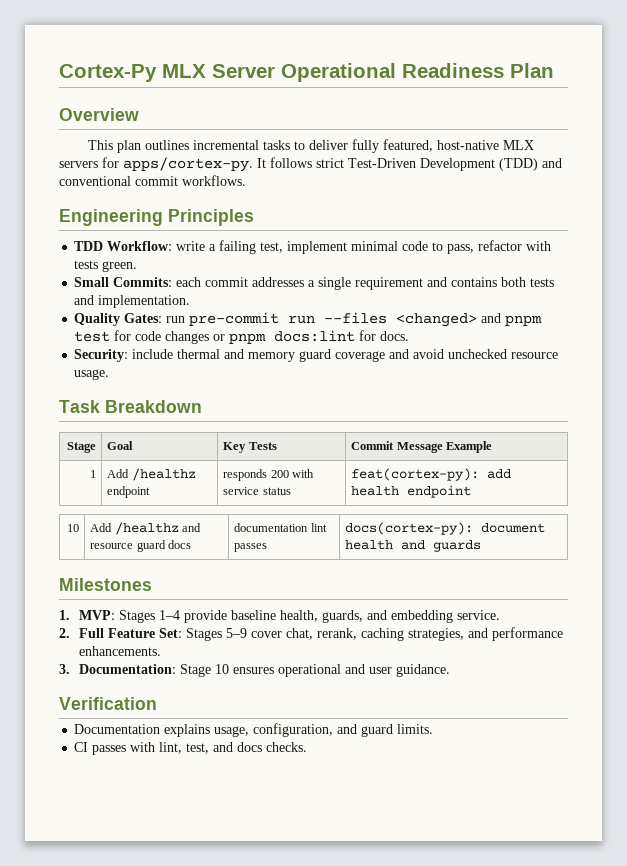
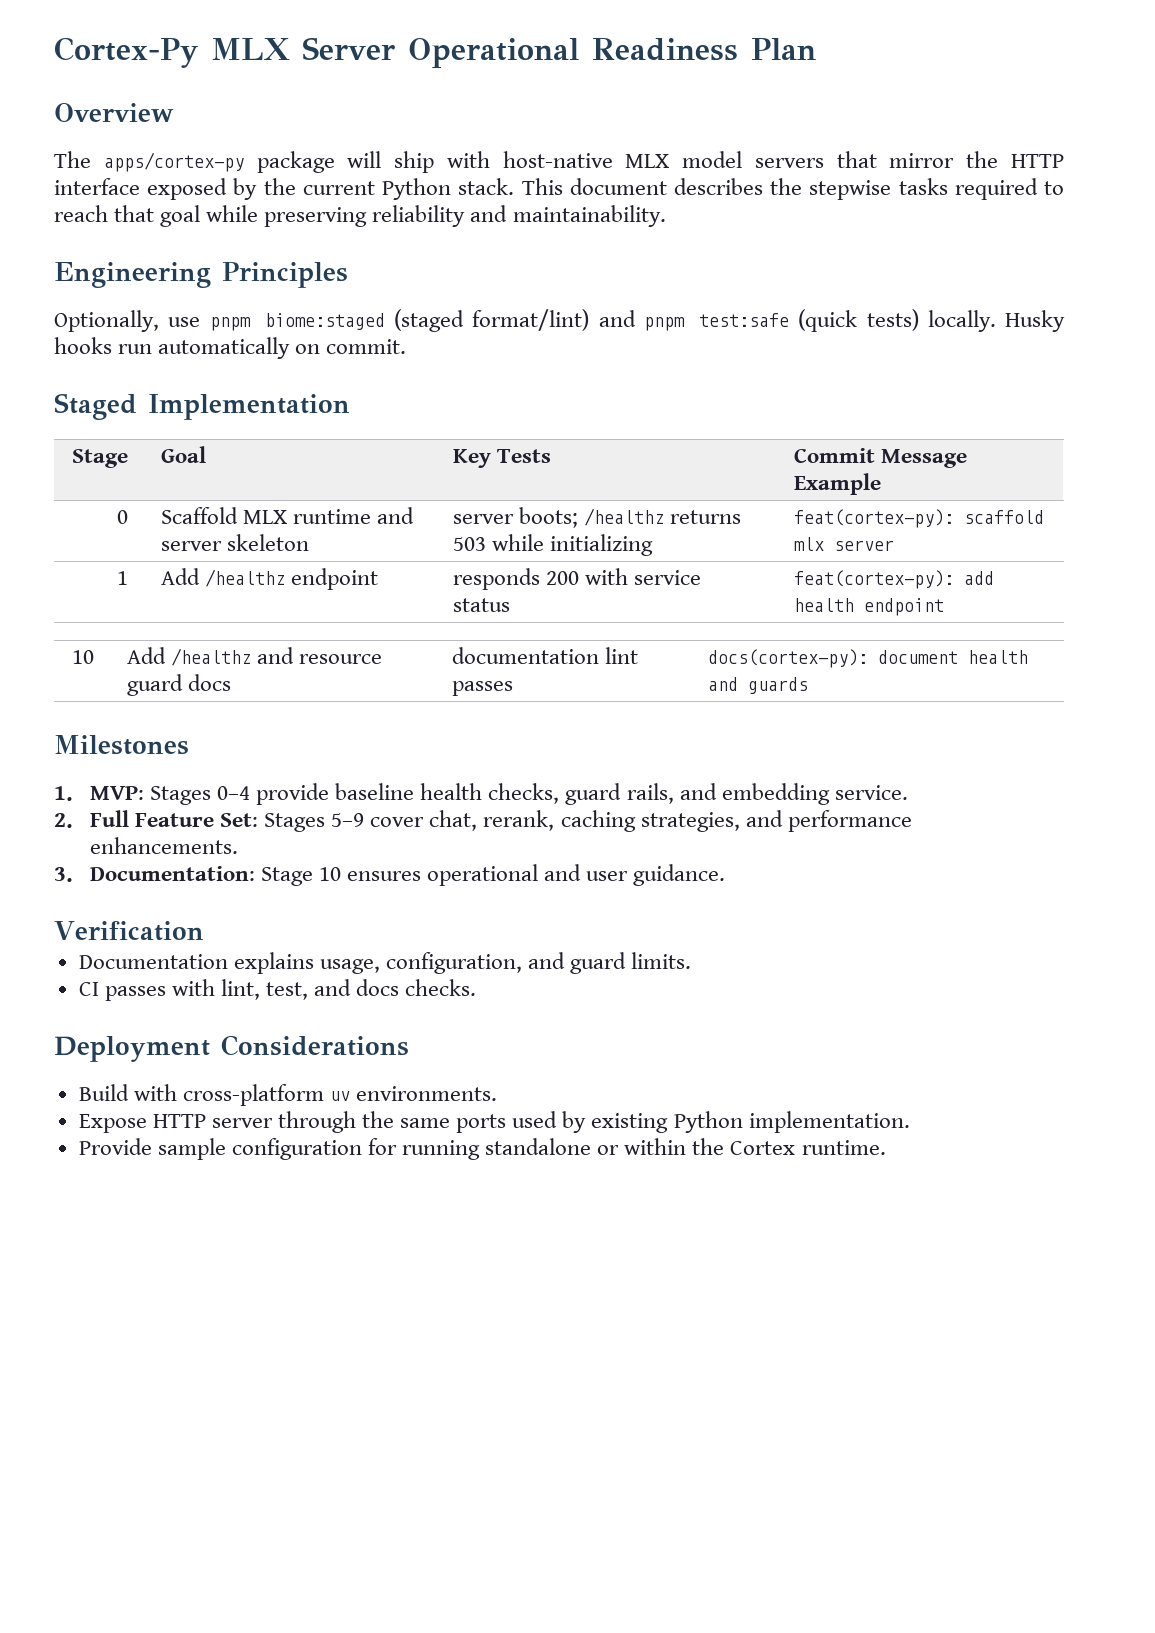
[88,139,535,153] [59,157,562,172] [59,175,246,186] [59,209,254,226] [74,240,552,254] [74,260,138,272] [74,277,555,290] [74,295,191,308] [74,312,543,327] [74,330,410,344] [74,349,559,362] [74,369,110,380] [59,400,202,413] This plan outlines incremental tasks to deliver fully featured, host-native MLX servers for apps/cortex-py. It follows strict Test-Driven Development (TDD) and conventional commit workflows. // Engineering Principles // TDD Workflow: write a failing test, implement minimal code to pass, refactor with tests green. // Small Commits: each commit addresses a single requirement and contains both tests and implementation. // Quality Gates: run pre-commit run --files <changed> and pnpm test for code changes or pnpm docs:lint for docs. // Security: include thermal and memory guard coverage and avoid unchecked resource usage. // Task Breakdown -> [54,151,1064,173] [54,178,1064,200] [54,205,666,227] [54,262,348,288] [54,309,1065,332] [54,337,407,359] [54,393,350,420] The apps/cortex-py package will ship with host-native MLX model servers that mirror the HTTP interface exposed by the current Python stack. This document describes the stepwise tasks required to reach that goal while preserving reliability and maintainability. // Engineering Principles // Optionally, use pnpm biome:staged (staged format/lint) and pnpm test:safe (quick tests) locally. Husky hooks run automatically on commit. // Staged Implementation
(492, 447) none -> [117,510,129,524] [160,507,414,524] [160,534,309,551] [452,507,741,528] [452,534,653,556] [793,509,1044,528] [793,537,894,551] // 0 | Scaffold MLX runtime and server skeleton | server boots; /healthz returns 503 while initializing | feat(cortex-py): scaffold mlx server
[159,610,181,620] 1–4 -> [217,786,251,800] 0–4
[280,610,364,623] health, guards, -> [420,783,674,805] health checks, guard rails,
(308, 747) none -> [54,1035,409,1062] [78,1084,498,1106] [78,1111,910,1133] [78,1138,886,1160] // Deployment Considerations // Build with cross-platform uv environments. // Expose HTTP server through the same ports used by existing Python implementation. // Provide sample configuration for running standalone or within the Cortex runtime.

